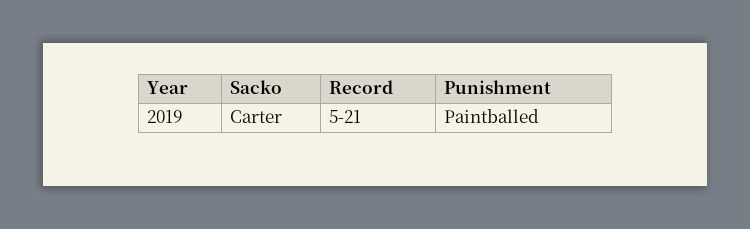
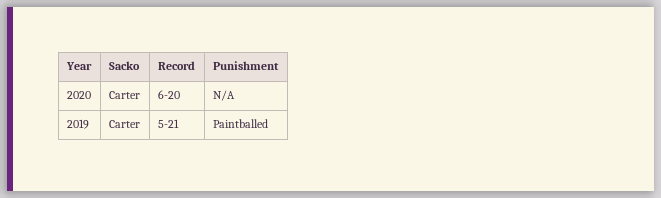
(551, 87) none -> [66,91,91,99] [108,91,140,99] [157,90,180,99] [212,90,235,101] // 2020 | Carter | 6-20 | N/A

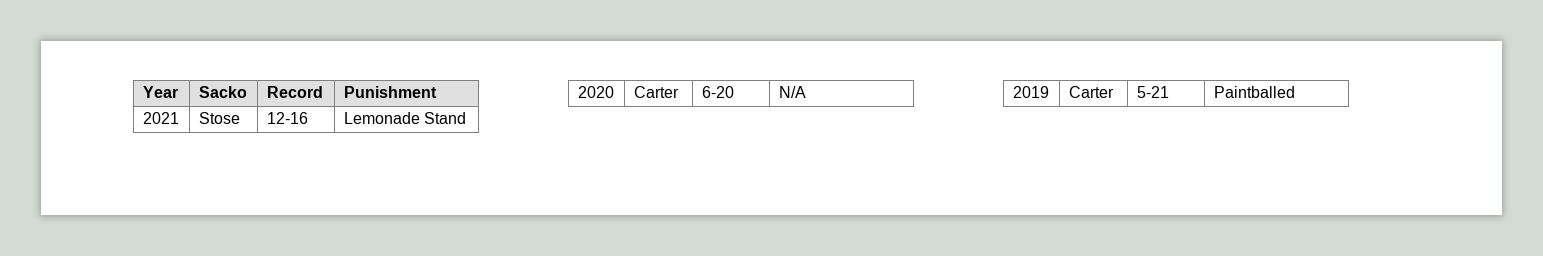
(279, 65) none -> [142,112,179,124] [198,112,240,124] [266,112,308,124] [343,112,466,124] // 2021 | Stose | 12-16 | Lemonade Stand

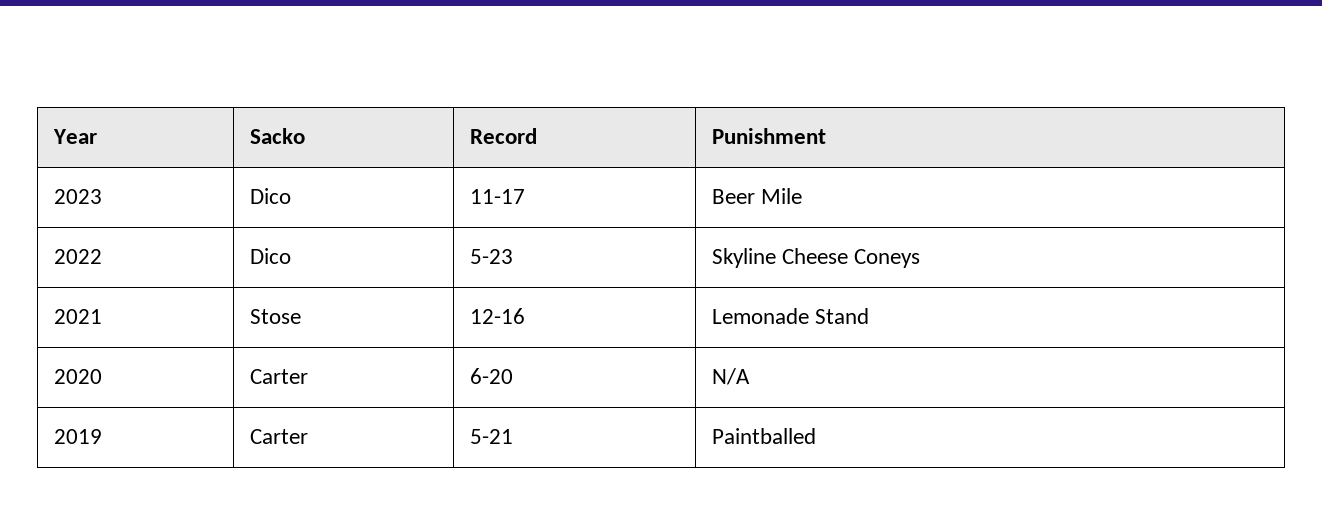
(437, 92) none -> [53,189,102,204] [249,188,291,204] [469,189,525,204] [711,188,802,204] [53,249,102,264] [249,248,291,264] [469,249,513,264] [711,248,921,268] // 2023 | Dico | 11-17 | Beer Mile // 2022 | Dico | 5-23 | Skyline Cheese Coneys

